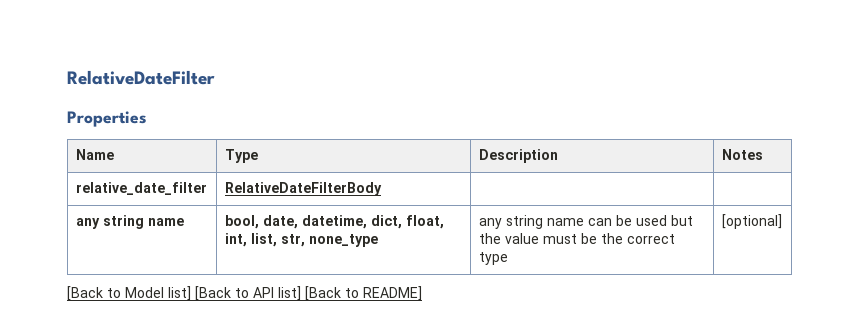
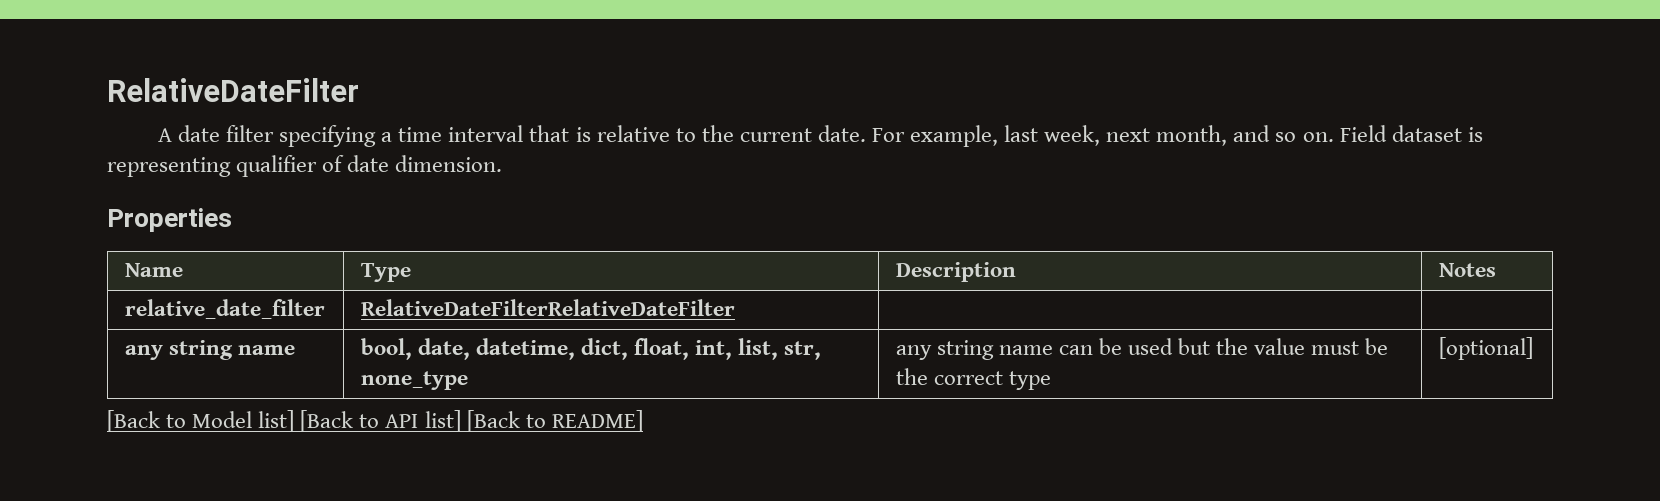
(215, 77) none -> [157,125,1483,147] [107,155,503,177] // A date filter specifying a time interval that is relative to the current date. For example, last week, next month, and so on. Field dataset is representing qualifier of date dimension.
[224,182,382,196] RelativeDateFilterBody -> [360,299,735,316] RelativeDateFilterRelativeDateFilter

